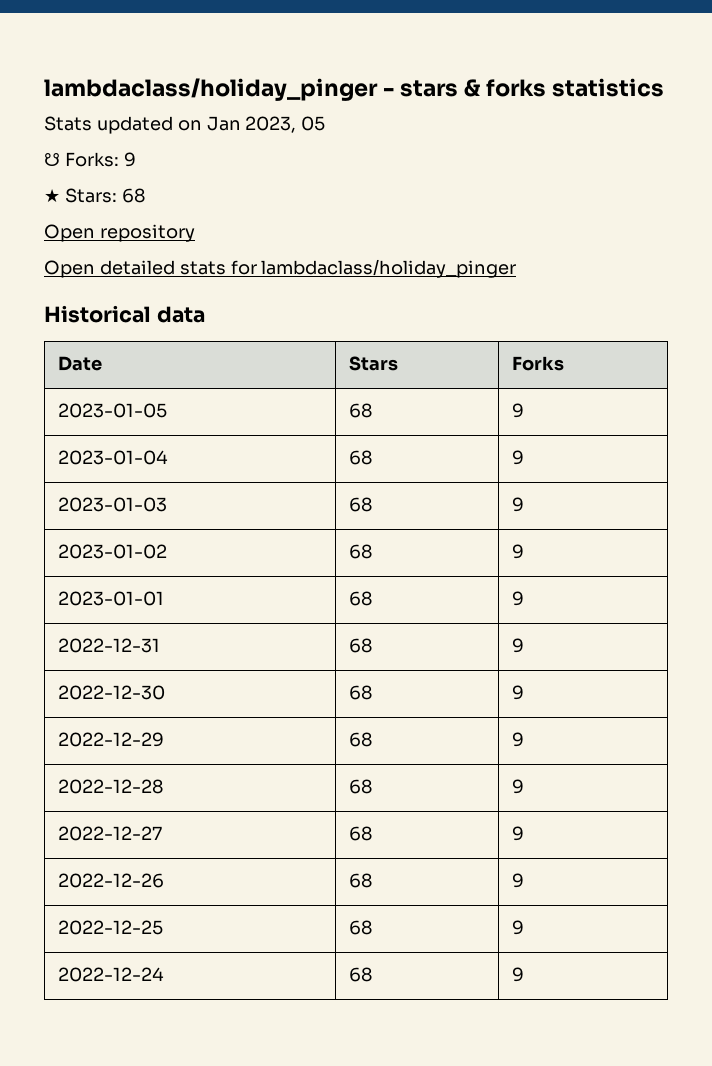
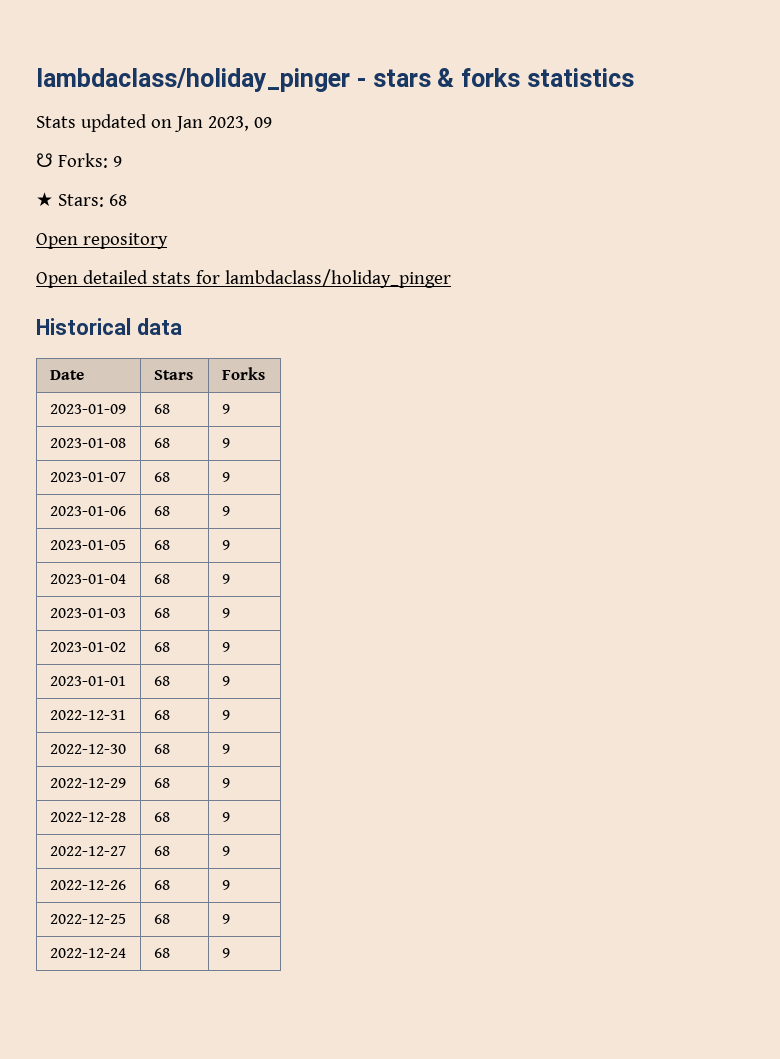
[301,116,326,131] 05 -> [253,117,272,128] 09
(564, 363) none -> [49,404,126,414] [153,404,170,414] [221,404,230,414] [49,438,126,448] [153,438,170,448] [221,438,230,448] [49,472,126,482] [153,472,170,482] [221,472,230,482] [49,506,126,516] [153,506,170,516] [221,506,230,516] // 2023-01-09 | 68 | 9 // 2023-01-08 | 68 | 9 // 2023-01-07 | 68 | 9 // 2023-01-06 | 68 | 9

